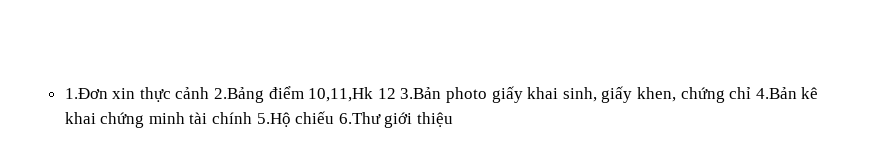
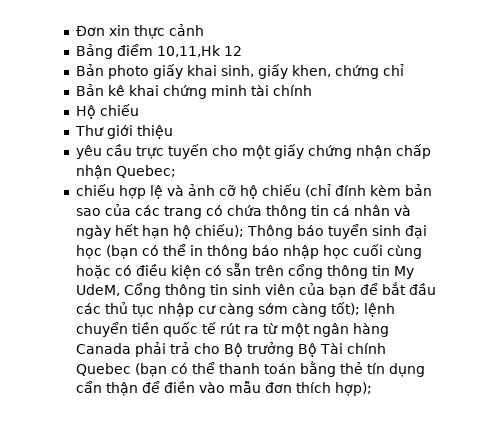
[64,88,108,99] 1.Đơn -> [75,26,105,36] Đơn
[214,87,265,103] 2.Bảng -> [75,44,113,59] // Bảng
[400,87,442,99] 3.Bản -> [75,64,104,76] // Bản
[755,87,797,99] 4.Bản -> [75,84,104,96] // Bản
[256,111,381,127] 5.Hộ chiếu 6.Thư -> [75,104,139,119] [74,125,104,136] // Hộ chiếu // Thư
(454, 119) none -> [75,144,431,159] [75,165,176,179] [75,184,432,199] [75,204,411,219] [75,224,427,239] [75,244,422,259] [75,263,414,279] [75,282,436,298] [75,302,395,317] [75,322,389,337] [75,342,386,357] [75,361,425,377] [75,381,372,396] // yêu cầu trực tuyến cho một giấy chứng nhận chấp nhận Quebec; // chiếu hợp lệ và ảnh cỡ hộ chiếu (chỉ đính kèm bản sao của các trang có chứa thông tin cá nhân và ngày hết hạn hộ chiếu); Thông báo tuyển sinh đại học (bạn có thể in thông báo nhập học cuối cùng hoặc có điều kiện có sẵn trên cổng thông tin My UdeM, Cổng thông tin sinh viên của bạn để bắt đầu các thủ tục nhập cư càng sớm càng tốt); lệnh chuyển tiền quốc tế rút ra từ một ngân hàng Canada phải trả cho Bộ trưởng Bộ Tài chính Quebec (bạn có thể thanh toán bằng thẻ tín dụng cẩn thận để điền vào mẫu đơn thích hợp);

